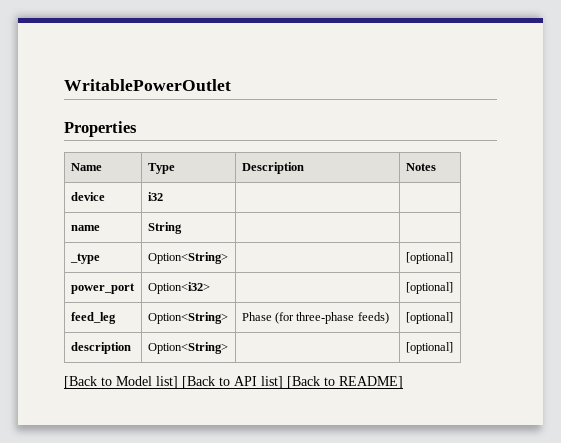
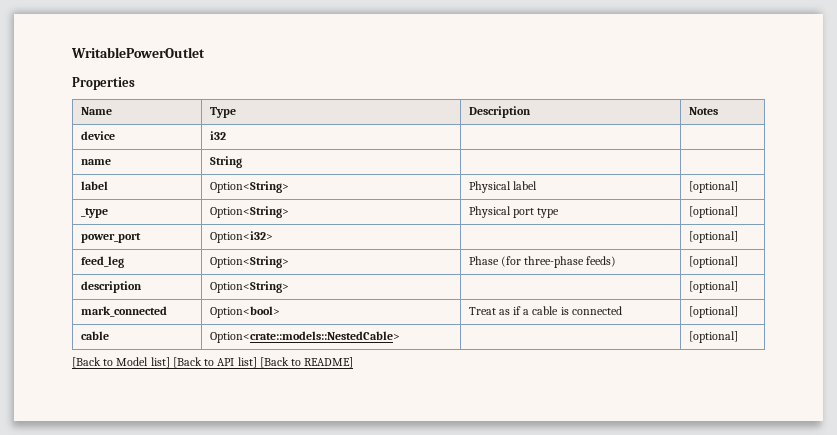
(182, 228) none -> [80,181,108,190] [209,181,289,193] [468,181,537,193] [688,181,738,193] // label | Option<String> | Physical label | [optional]
(228, 258) none -> [468,206,559,218] Physical port type
(453, 348) none -> [80,306,167,317] [209,306,280,318] [468,306,622,315] [688,306,738,318] [80,331,109,340] [209,331,400,343] [688,331,738,343] // mark_connected | Option<bool> | Treat as if a cable is connected | [optional] // cable | Option<crate::models::NestedCable> | | [optional]

